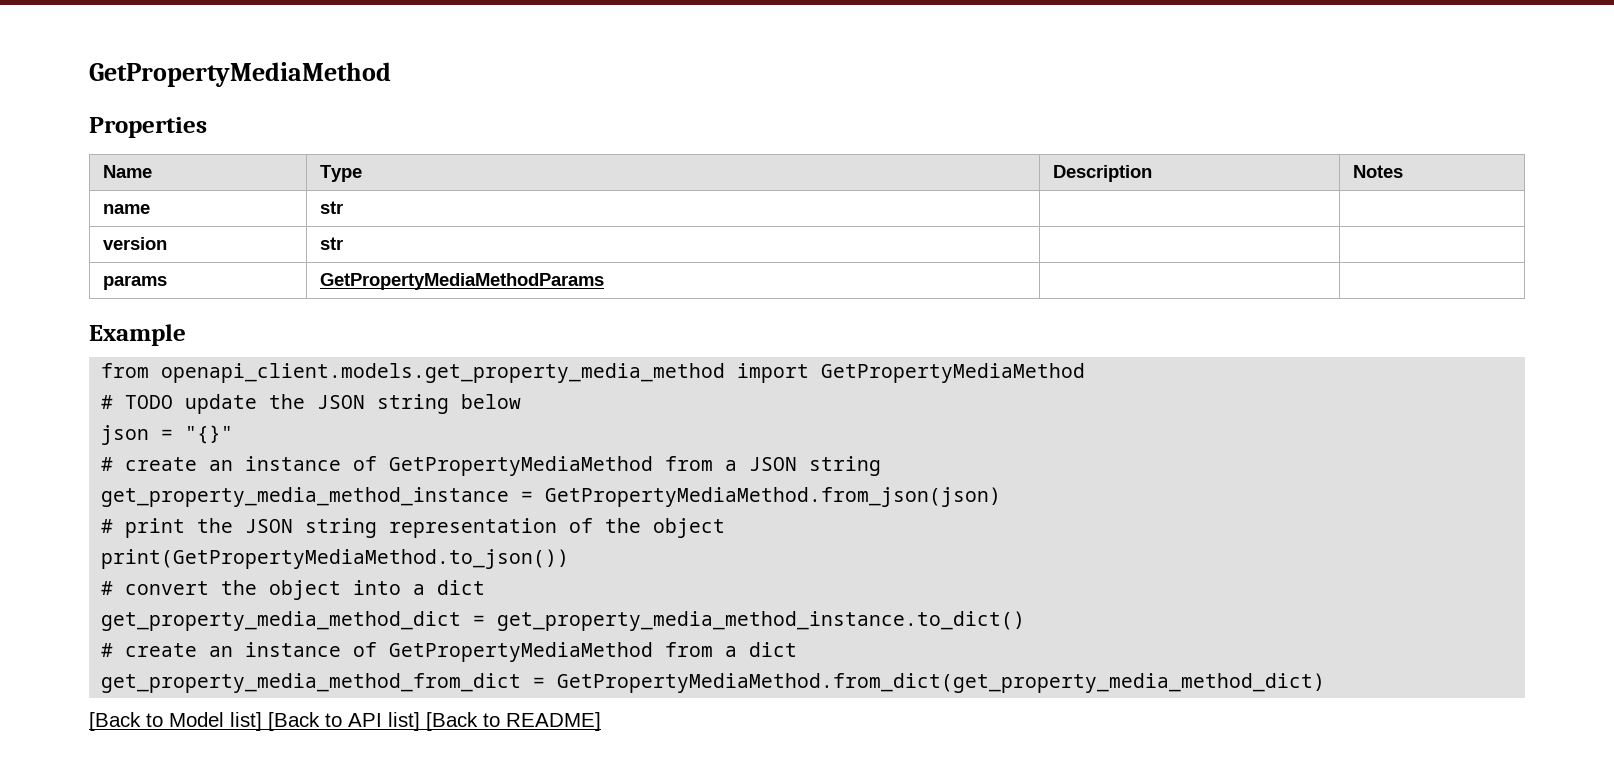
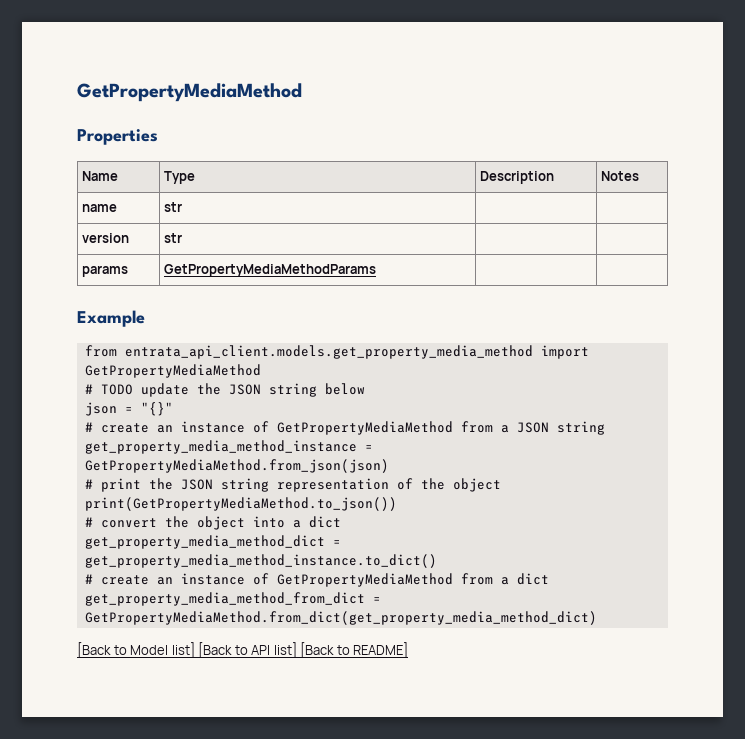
[161,363,726,383] openapi_client.models.get_property_media_method -> [124,345,533,359] entrata_api_client.models.get_property_media_method

